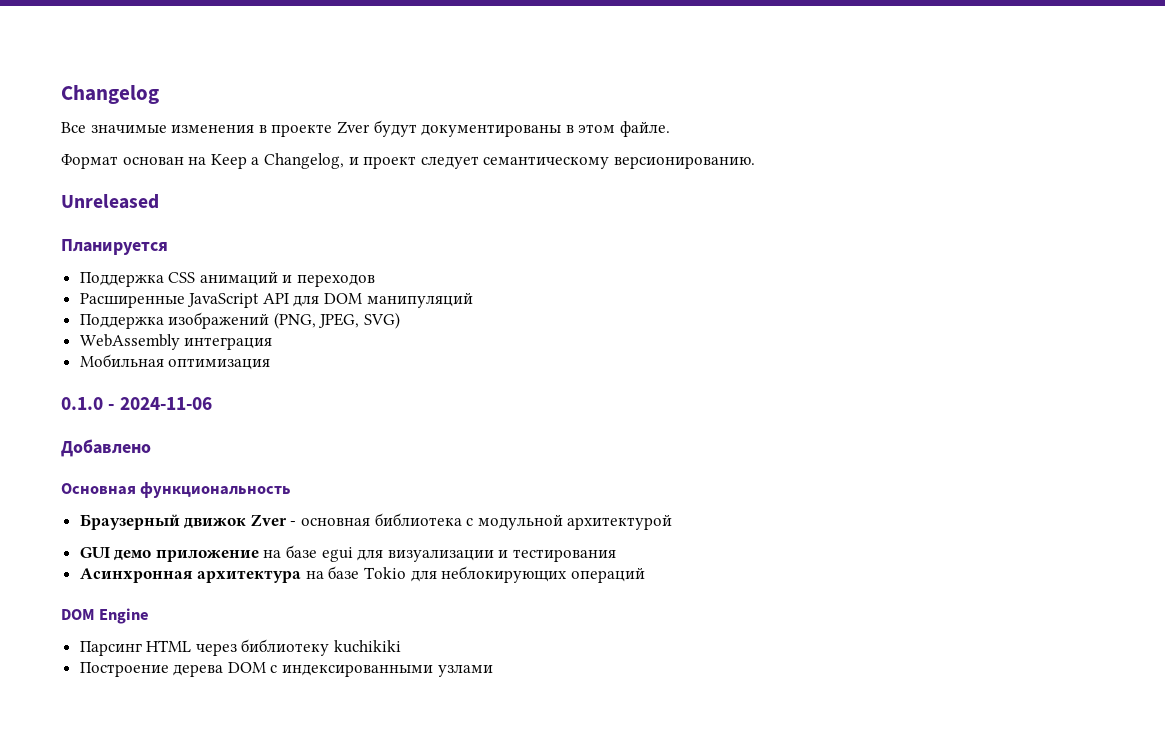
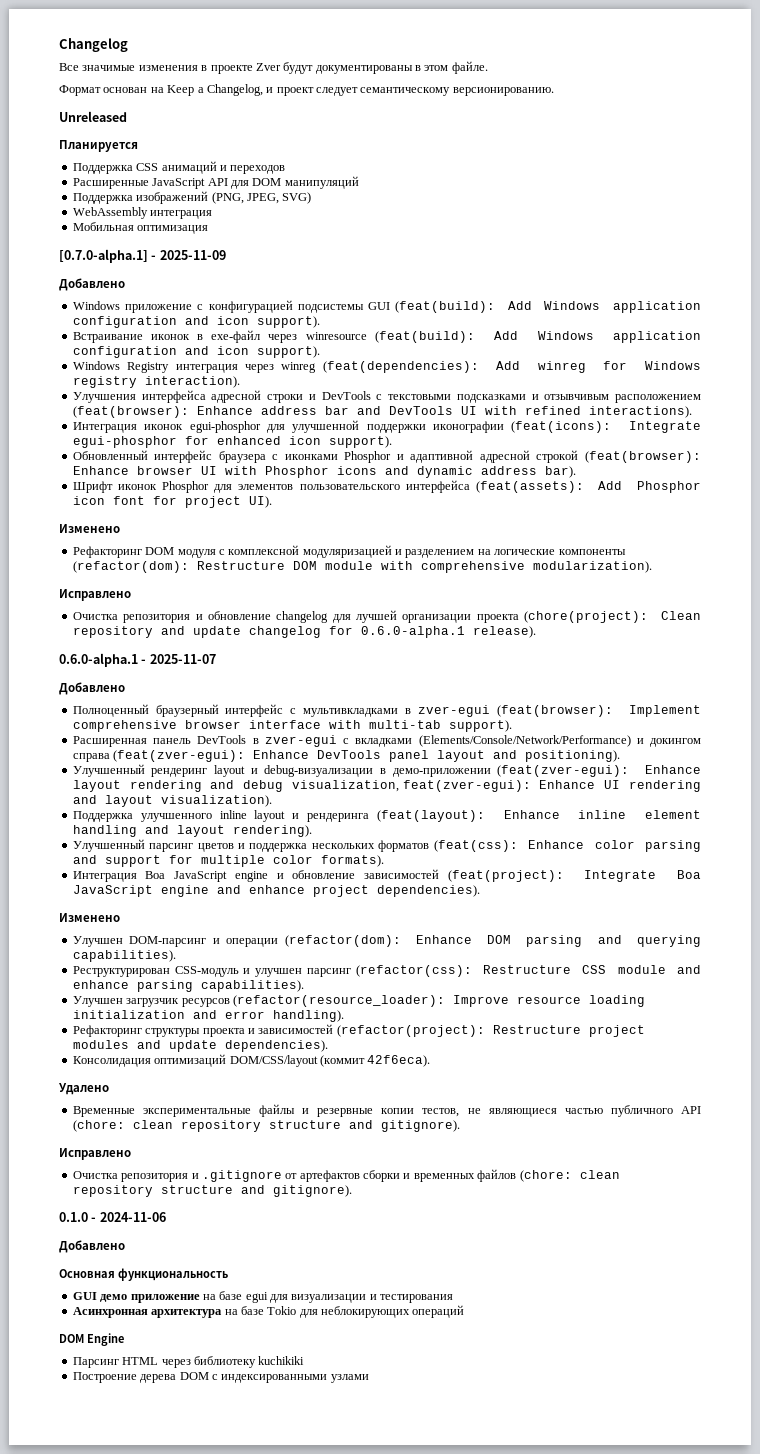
(271, 364) none -> [59,249,226,263] [59,278,125,291] [72,300,701,313] [72,316,320,328] [72,330,701,343] [72,346,320,358] [72,361,701,373] [72,376,240,388] [72,390,701,403] [72,406,692,418] [72,420,702,433] [72,436,392,448] [72,450,701,463] [72,466,576,478] [72,480,701,493] [72,496,272,508] [59,524,120,533] [72,545,626,558] [72,561,652,573] [59,589,131,601] [72,610,701,623] [72,626,536,638] [59,653,216,667] [59,682,125,695] [72,704,701,717] [72,720,512,732] [72,735,701,747] [72,750,621,762] [72,764,701,777] [72,780,701,792] [72,795,272,807] [72,810,701,822] [72,825,312,837] [72,839,701,852] [72,855,384,867] [72,869,702,882] [72,885,480,897] [59,913,120,922] [72,935,701,947] [72,950,176,962] [72,965,702,977] [72,980,304,992] [72,995,645,1007] [72,1010,344,1022] [72,1024,645,1037] [72,1040,328,1052] [72,1054,431,1067] [59,1083,109,1095] [72,1104,702,1117] [72,1120,460,1132] [59,1148,131,1160] [72,1169,620,1182] [72,1185,352,1197] // [0.7.0-alpha.1] - 2025-11-09 // Добавлено // Windows приложение с конфигурацией подсистемы GUI (feat(build): Add Windows application configuration and icon support). // Встраивание иконок в exe-файл через winresource (feat(build): Add Windows application configuration and icon support). // Windows Registry интеграция через winreg (feat(dependencies): Add winreg for Windows registry interaction). // Улучшения интерфейса адресной строки и DevTools с текстовыми подсказками и отзывчивым расположением (feat(browser): Enhance address bar and DevTools UI with refined interactions). // Интеграция иконок egui-phosphor для улучшенной поддержки иконографии (feat(icons): Integrate egui-phosphor for enhanced icon support). // Обновленный интерфейс браузера с иконками Phosphor и адаптивной адресной строкой (feat(browser): Enhance browser UI with Phosphor icons and dynamic address bar). // Шрифт иконок Phosphor для элементов пользовательского интерфейса (feat(assets): Add Phosphor icon font for project UI). // Изменено // Рефакторинг DOM модуля с комплексной модуляризацией и разделением на логические компоненты (refactor(dom): Restructure DOM module with comprehensive modularization). // Исправлено // Очистка репозитория и обновление changelog для лучшей организации проекта (chore(project): Clean repository and update changelog for 0.6.0-alpha.1 release). // 0.6.0-alpha.1 - 2025-11-07 // Добавлено // Полноценный браузерный интерфейс с мультивкладками в zver-egui (feat(browser): Implement comprehensive browser interface with multi-tab support). // Расширенная панель DevTools в zver-egui с вкладками (Elements/Console/Network/Performance) и докингом справа (feat(zver-egui): Enhance DevTools panel layout and positioning). // Улучшенный рендеринг layout и debug-визуализации в демо-приложении (feat(zver-egui): Enhance layout rendering and debug visualization, feat(zver-egui): Enhance UI rendering and layout visualization). // Поддержка улучшенного inline layout и рендеринга (feat(layout): Enhance inline element handling and layout rendering). // Улучшенный парсинг цветов и поддержка нескольких форматов (feat(css): Enhance color parsing and support for multiple color formats). // Интеграция Boa JavaScript engine и обновление зависимостей (feat(project): Integrate Boa JavaScript engine and enhance project dependencies). // Изменено // Улучшен DOM-парсинг и операции (refactor(dom): Enhance DOM parsing and querying capabilities). // Реструктурирован CSS-модуль и улучшен парсинг (refactor(css): Restructure CSS module and enhance parsing capabilities). // Улучшен загрузчик ресурсов (refactor(resource_loader): Improve resource loading initialization and error handling). // Рефакторинг структуры проекта и зависимостей (refactor(project): Restructure project modules and update dependencies). // Консолидация оптимизаций DOM/CSS/layout (коммит 42f6eca). // Удалено // Временные экспериментальные файлы и резервные копии тестов, не являющиеся частью публичного API (chore: clean repository structure and gitignore). // Исправлено // Очистка репозитория и .gitignore от артефактов сборки и временных файлов (chore: clean repository structure and gitignore).
[79,513,673,530] // Браузерный движок Zver - основная библиотека с модульной архитектурой -> (228, 1274) none

